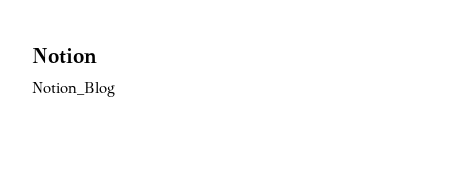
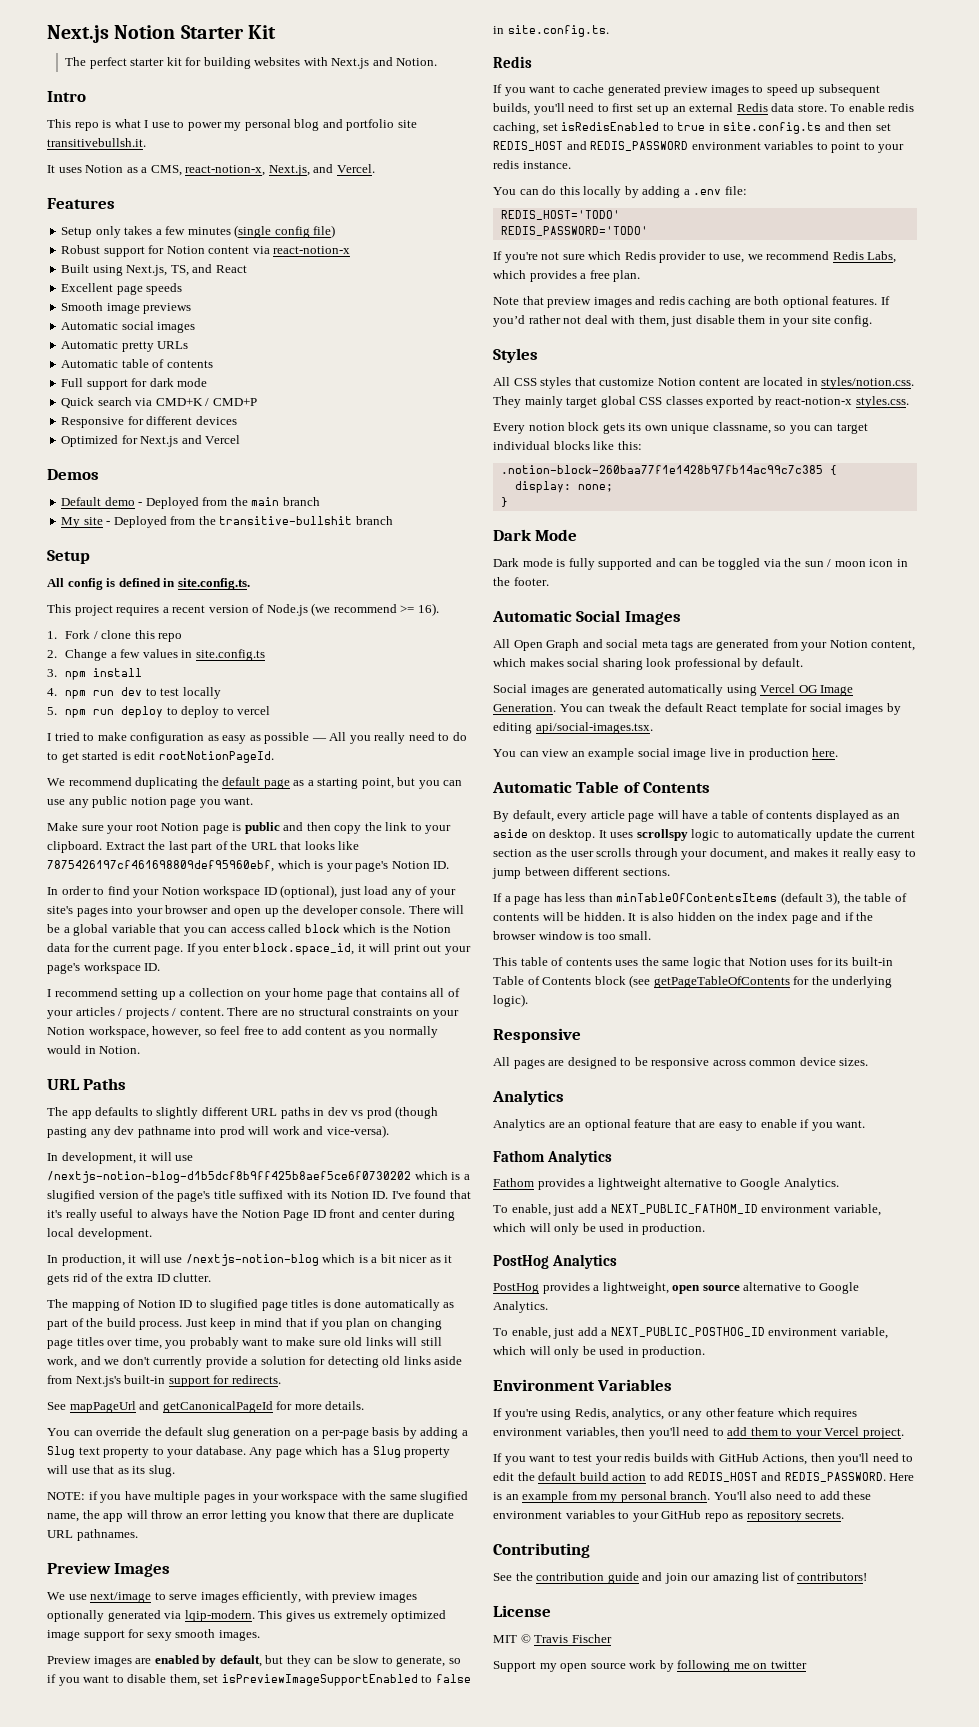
[32,48,97,64] [32,82,115,97] Notion // Notion_Blog -> [47,25,276,43] [65,57,438,69] [47,91,86,102] [47,119,417,131] [47,138,146,147] [47,164,375,176] [47,198,115,209] [61,225,336,238] [61,245,351,257] [61,264,247,276] [61,283,183,295] [61,302,192,314] [61,321,196,333] [61,341,189,352] [61,359,213,368] [61,378,208,390] [61,397,257,408] [61,416,237,428] [61,435,241,447] [47,469,99,480] [61,497,320,509] [61,516,393,528] [47,550,90,564] [47,578,250,590] [47,603,439,616] [47,630,183,642] [47,649,265,661] [47,668,143,680] [47,687,221,699] [47,706,271,718] [47,732,467,744] [47,751,274,763] [47,777,463,789] [47,796,254,808] [47,822,452,834] [47,841,360,853] [47,860,450,872] [47,885,456,898] [47,905,465,917] [47,924,451,936] [47,943,471,955] [47,962,161,974] [47,988,460,1000] [47,1007,460,1019] [47,1026,438,1038] [47,1045,141,1054] [47,1078,127,1090] [47,1106,439,1119] [47,1125,389,1138] [47,1152,194,1164] [47,1171,470,1183] [47,1190,471,1202] [47,1209,455,1221] [47,1228,152,1240] [47,1254,453,1266] [47,1273,212,1285] [47,1299,455,1311] [47,1318,443,1330] [47,1337,442,1349] [47,1356,463,1368] [47,1375,281,1387] [47,1401,365,1413] [47,1427,468,1439] [47,1446,451,1458] [47,1465,175,1477] [47,1491,469,1503] [47,1510,454,1522] [47,1529,138,1541] [47,1562,171,1577] [47,1591,417,1603] [47,1610,447,1622] [47,1629,260,1641] [47,1655,461,1667] [47,1674,471,1686] [493,25,609,37] [493,56,532,68] [493,84,880,96] [493,103,915,115] [493,122,891,134] [493,141,905,153] [493,160,571,169] [493,186,747,198] [500,210,620,220] [500,226,648,236] [493,251,897,263] [493,270,641,282] [493,296,890,308] [493,315,873,327] [493,348,538,363] [493,377,915,389] [493,396,909,408] [493,422,868,434] [493,441,642,450] [500,465,837,475] [514,481,613,493] [500,497,508,507] [493,529,578,541] [493,558,908,570] [493,577,549,586] [492,610,681,625] [493,639,916,651] [493,658,803,670] [493,684,854,696] [493,703,901,715] [493,722,653,734] [493,748,839,760] [492,781,711,793] [493,810,900,822] [493,829,915,841] [493,848,916,860] [492,867,670,879] [493,892,907,905] [493,912,874,924] [493,931,652,940] [493,957,893,969] [493,975,893,988] [493,994,528,1007] [493,1028,581,1043] [493,1057,869,1069] [492,1090,564,1105] [493,1119,866,1131] [493,1150,612,1165] [493,1178,839,1190] [493,1204,881,1216] [493,1223,706,1235] [493,1254,617,1269] [493,1282,860,1294] [493,1301,548,1313] [493,1327,888,1339] [493,1346,706,1358] [493,1379,673,1391] [493,1408,858,1420] [493,1427,904,1439] [493,1453,914,1465] [493,1472,915,1482] [493,1491,872,1503] [493,1510,845,1522] [493,1543,590,1558] [493,1572,868,1584] [493,1605,551,1617] [493,1634,612,1643] [493,1660,807,1672] Next.js Notion Starter Kit // The perfect starter kit for building websites with Next.js and Notion. // Intro // This repo is what I use to power my personal blog and portfolio site transitivebullsh.it. // It uses Notion as a CMS, react-notion-x, Next.js, and Vercel. // Features // Setup only takes a few minutes (single config file) // Robust support for Notion content via react-notion-x // Built using Next.js, TS, and React // Excellent page speeds // Smooth image previews // Automatic social images // Automatic pretty URLs // Automatic table of contents // Full support for dark mode // Quick search via CMD+K / CMD+P // Responsive for different devices // Optimized for Next.js and Vercel // Demos // Default demo - Deployed from the main branch // My site - Deployed from the transitive-bullshit branch // Setup // All config is defined in site.config.ts. // This project requires a recent version of Node.js (we recommend >= 16). // 1. Fork / clone this repo // 2. Change a few values in site.config.ts // 3. npm install // 4. npm run dev to test locally // 5. npm run deploy to deploy to vercel // I tried to make configuration as easy as possible — All you really need to do to get started is edit rootNotionPageId. // We recommend duplicating the default page as a starting point, but you can use any public notion page you want. // Make sure your root Notion page is public and then copy the link to your clipboard. Extract the last part of the URL that looks like 7875426197cf461698809def95960ebf, which is your page's Notion ID. // In order to find your Notion workspace ID (optional), just load any of your site's pages into your browser and open up the developer console. There will be a global variable that you can access called block which is the Notion data for the current page. If you enter block.space_id, it will print out your page's workspace ID. // I recommend setting up a collection on your home page that contains all of your articles / projects / content. There are no structural constraints on your Notion workspace, however, so feel free to add content as you normally would in Notion. // URL Paths // The app defaults to slightly different URL paths in dev vs prod (though pasting any dev pathname into prod will work and vice-versa). // In development, it will use /nextjs-notion-blog-d1b5dcf8b9ff425b8aef5ce6f0730202 which is a slugified version of the page's title suffixed with its Notion ID. I've found that it's really useful to always have the Notion Page ID front and center during local development. // In production, it will use /nextjs-notion-blog which is a bit nicer as it gets rid of the extra ID clutter. // The mapping of Notion ID to slugified page titles is done automatically as part of the build process. Just keep in mind that if you plan on changing page titles over time, you probably want to make sure old links will still work, and we don't currently provide a solution for detecting old links aside from Next.js's built-in support for redirects. // See mapPageUrl and getCanonicalPageId for more details. // You can override the default slug generation on a per-page basis by adding a Slug text property to your database. Any page which has a Slug property will use that as its slug. // NOTE: if you have multiple pages in your workspace with the same slugified name, the app will throw an error letting you know that there are duplicate URL pathnames. // Preview Images // We use next/image to serve images efficiently, with preview images optionally generated via lqip-modern. This gives us extremely optimized image support for sexy smooth images. // Preview images are enabled by default, but they can be slow to generate, so if you want to disable them, set isPreviewImageSupportEnabled to false in site.config.ts. // Redis // If you want to cache generated preview images to speed up subsequent builds, you'll need to first set up an external Redis data store. To enable redis caching, set isRedisEnabled to true in site.config.ts and then set REDIS_HOST and REDIS_PASSWORD environment variables to point to your redis instance. // You can do this locally by adding a .env file: // REDIS_HOST='TODO' // REDIS_PASSWORD='TODO' // If you're not sure which Redis provider to use, we recommend Redis Labs, which provides a free plan. // Note that preview images and redis caching are both optional features. If you’d rather not deal with them, just disable them in your site config. // Styles // All CSS styles that customize Notion content are located in styles/notion.css. They mainly target global CSS classes exported by react-notion-x styles.css. // Every notion block gets its own unique classname, so you can target individual blocks like this: // .notion-block-260baa77f1e1428b97fb14ac99c7c385 { // display: none; // } // Dark Mode // Dark mode is fully supported and can be toggled via the sun / moon icon in the footer. // Automatic Social Images // All Open Graph and social meta tags are generated from your Notion content, which makes social sharing look professional by default. // Social images are generated automatically using Vercel OG Image Generation. You can tweak the default React template for social images by editing api/social-images.tsx. // You can view an example social image live in production here. // Automatic Table of Contents // By default, every article page will have a table of contents displayed as an aside on desktop. It uses scrollspy logic to automatically update the current section as the user scrolls through your document, and makes it really easy to jump between different sections. // If a page has less than minTableOfContentsItems (default 3), the table of contents will be hidden. It is also hidden on the index page and if the browser window is too small. // This table of contents uses the same logic that Notion uses for its built-in Table of Contents block (see getPageTableOfContents for the underlying logic). // Responsive // All pages are designed to be responsive across common device sizes. // Analytics // Analytics are an optional feature that are easy to enable if you want. // Fathom Analytics // Fathom provides a lightweight alternative to Google Analytics. // To enable, just add a NEXT_PUBLIC_FATHOM_ID environment variable, which will only be used in production. // PostHog Analytics // PostHog provides a lightweight, open source alternative to Google Analytics. // To enable, just add a NEXT_PUBLIC_POSTHOG_ID environment variable, which will only be used in production. // Environment Variables // If you're using Redis, analytics, or any other feature which requires environment variables, then you'll need to add them to your Vercel project. // If you want to test your redis builds with GitHub Actions, then you'll need to edit the default build action to add REDIS_HOST and REDIS_PASSWORD. Here is an example from my personal branch. You'll also need to add these environment variables to your GitHub repo as repository secrets. // Contributing // See the contribution guide and join our amazing list of contributors! // License // MIT © Travis Fischer // Support my open source work by following me on twitter

